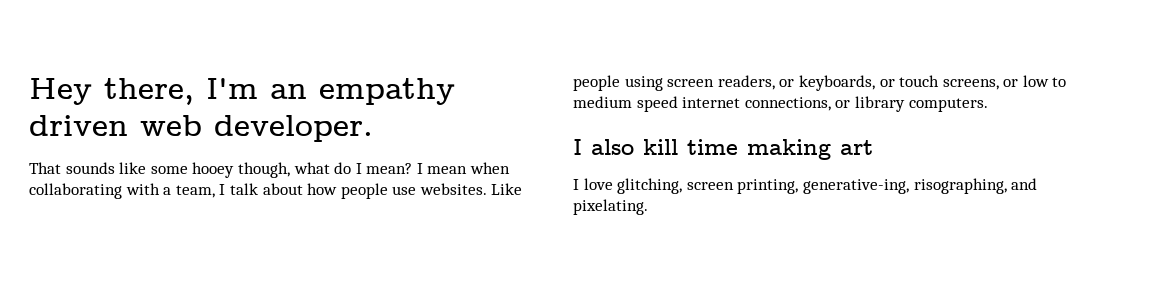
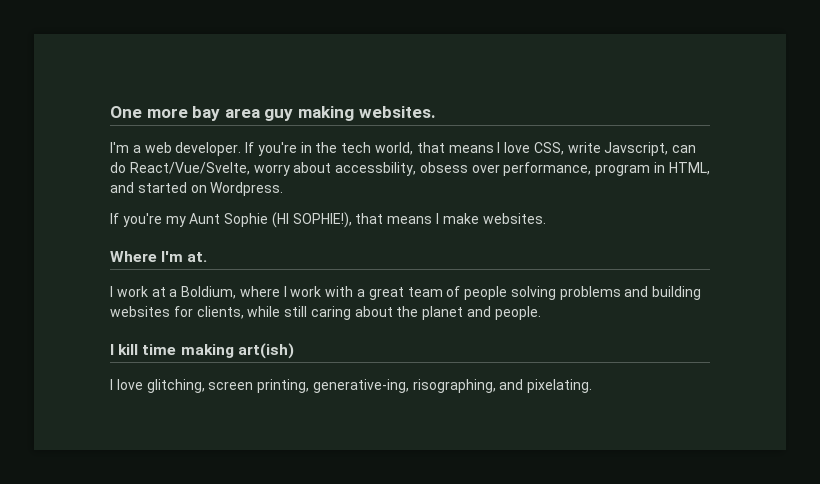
[29,78,455,105] [29,115,373,142] [29,162,511,178] [29,183,523,199] [573,75,1067,91] [573,96,988,112] [573,139,634,155] Hey there, I'm an empathy driven web developer. // That sounds like some hooey though, what do I mean? I mean when collaborating with a team, I talk about how people use websites. Like people using screen readers, or keyboards, or touch screens, or low to medium speed internet connections, or library computers. // I also -> [110,106,436,121] [110,142,697,156] [110,162,710,176] [110,182,284,196] [110,212,546,228] [110,251,208,262] [110,286,702,300] [110,306,541,320] [110,344,114,355] One more bay area guy making websites. // I'm a web developer. If you're in the tech world, that means I love CSS, write Javscript, can do React/Vue/Svelte, worry about accessbility, obsess over performance, program in HTML, and started on Wordpress. // If you're my Aunt Sophie (HI SOPHIE!), that means I make websites. // Where I'm at. // I work at a Boldium, where I work with a great team of people solving problems and building websites for clients, while still caring about the planet and people. // I
[840,140,873,155] art -> [237,343,294,359] art(ish)

